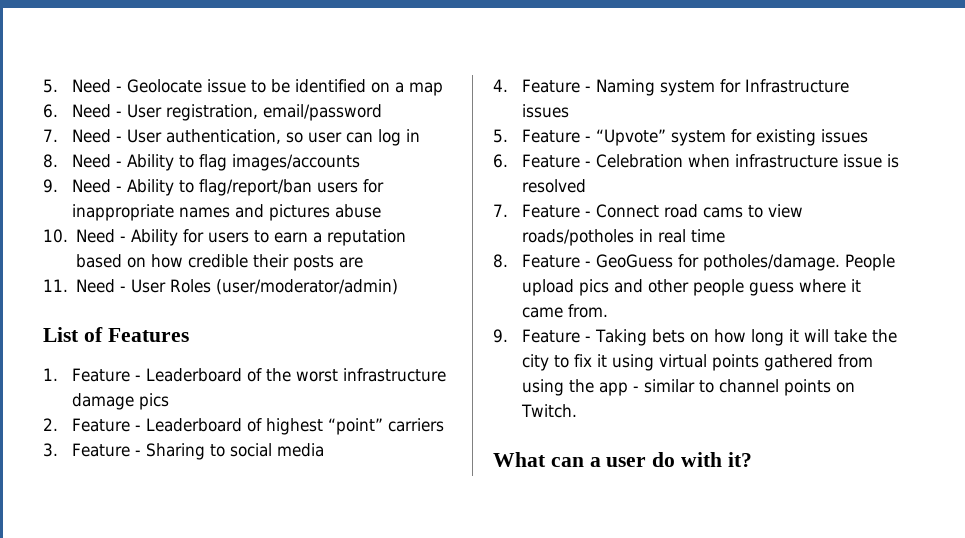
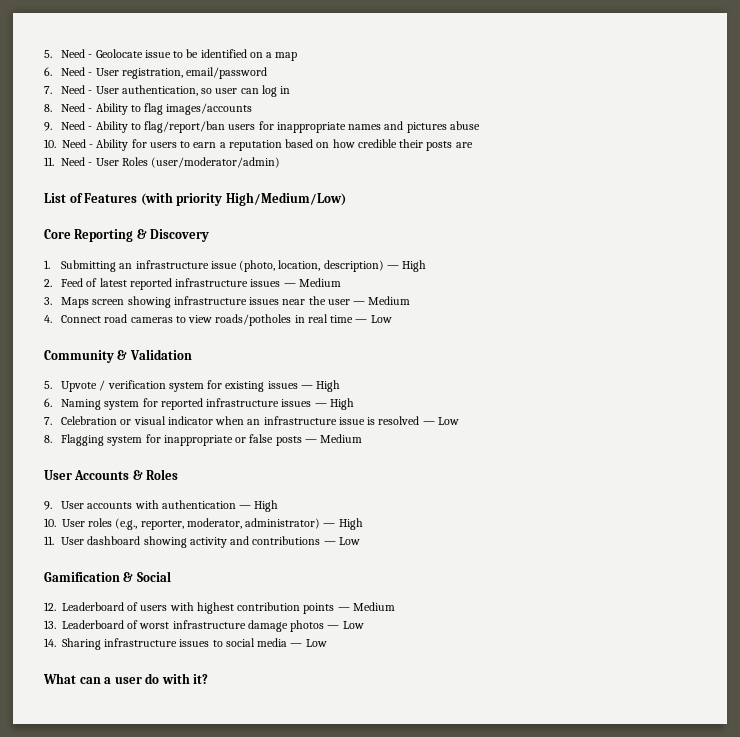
[43,368,447,382] [72,393,170,410] [43,418,445,435] [43,443,325,460] [493,79,850,96] [522,104,570,118] [493,129,869,146] [493,154,900,168] [522,179,587,193] [493,204,592,218] // 1. Feature - Leaderboard of the worst infrastructure damage pics // 2. Feature - Leaderboard of highest “point” carriers // 3. Feature - Sharing to social media // 4. Feature - Naming system for Infrastructure issues // 5. Feature - “Upvote” system for existing issues // 6. Feature - Celebration when infrastructure issue is resolved // 7. Feature - -> [140,192,346,206] [44,229,210,242] [44,260,427,272] [44,278,341,290] [44,296,411,308] [44,315,52,323] (with priority High/Medium/Low) // Core Reporting & Discovery // 1. Submitting an infrastructure issue (photo, location, description) — High // 2. Feed of latest reported infrastructure issues — Medium // 3. Maps screen showing infrastructure issues near the user — Medium // 4.
[703,207,744,218] cams -> [130,317,173,323] cameras
[493,254,896,271] [522,279,862,296] [522,304,609,318] [493,329,897,346] [522,354,874,371] [522,379,856,396] [521,404,578,418] // 8. Feature - GeoGuess for potholes/damage. People upload pics and other people guess where it came from. // 9. Feature - Taking bets on how long it will take the city to fix it using virtual points gathered from using the app - similar to channel points on Twitch. -> [355,315,392,323] [44,349,192,363] [44,380,341,392] [44,398,354,410] [44,416,459,425] [44,434,363,446] [44,469,179,480] [44,500,279,512] [44,518,363,530] [44,536,360,548] [44,571,171,582] [44,602,395,614] [44,620,364,632] [44,638,327,650] — Low // Community & Validation // 5. Upvote / verification system for existing issues — High // 6. Naming system for reported infrastructure issues — High // 7. Celebration or visual indicator when an infrastructure issue is resolved — Low // 8. Flagging system for inappropriate or false posts — Medium // User Accounts & Roles // 9. User accounts with authentication — High // 10. User roles (e.g., reporter, moderator, administrator) — High // 11. User dashboard showing activity and contributions — Low // Gamification & Social // 12. Leaderboard of users with highest contribution points — Medium // 13. Leaderboard of worst infrastructure damage photos — Low // 14. Sharing infrastructure issues to social media — Low

